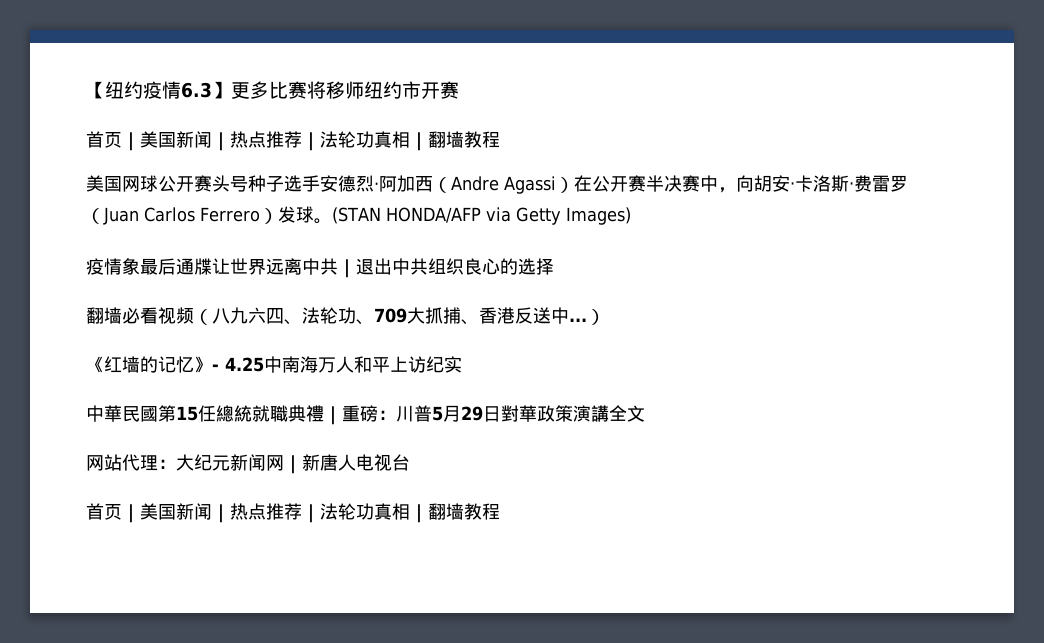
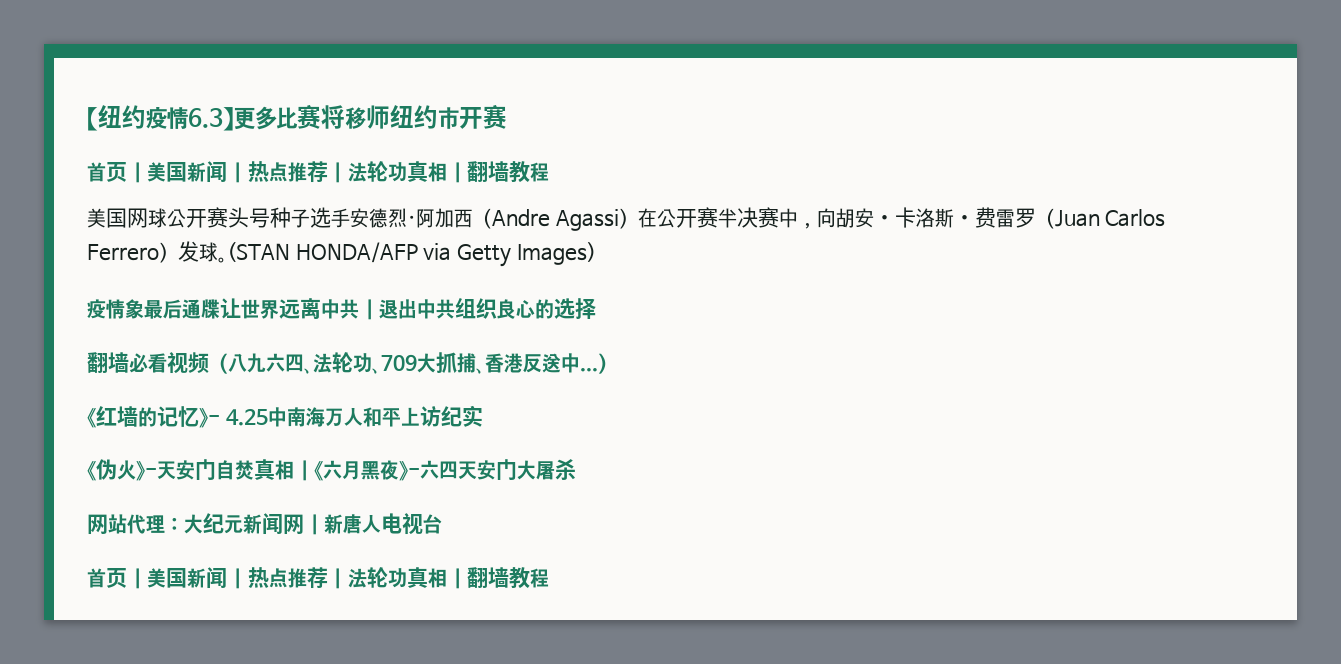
[86,405,645,425] 中華民國第15任總統就職典禮 | 重磅：川普5月29日對華政策演講全文 -> [87,459,577,481] 《伪火》-天安门自焚真相 | 《六月黑夜》-六四天安门大屠杀

